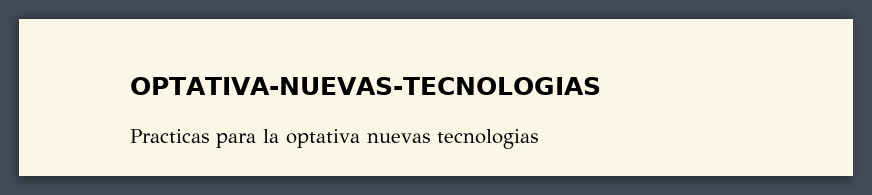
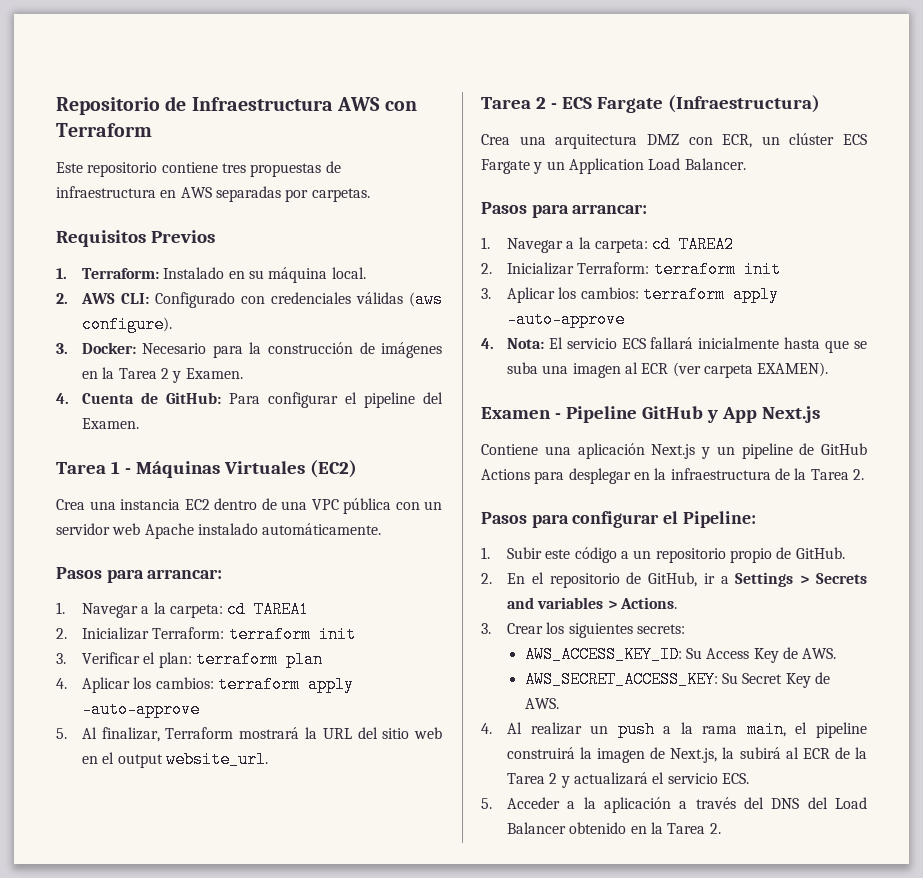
[130,77,601,95] [130,129,538,149] OPTATIVA-NUEVAS-TECNOLOGIAS // Practicas para la optativa nuevas tecnologias -> [56,96,417,115] [56,123,152,137] [56,161,341,177] [56,186,370,202] [56,230,215,247] [56,267,366,283] [56,291,444,308] [81,316,172,333] [56,342,443,358] [81,367,243,383] [56,392,443,408] [81,418,139,429] [56,460,357,478] [56,498,442,514] [56,523,382,539] [56,567,223,583] [56,601,310,618] [56,626,356,643] [56,651,323,668] [56,676,354,693] [81,701,200,718] [56,727,443,742] [81,751,268,768] [481,95,820,113] [481,133,867,149] [481,158,746,174] [481,202,648,218] [481,236,735,253] [481,261,781,278] [481,286,779,303] [506,311,625,328] [481,337,868,353] [506,362,829,378] [481,406,820,423] [481,443,867,459] [481,468,864,484] [481,511,756,528] [481,547,845,563] [481,572,867,588] [506,597,677,609] [481,622,685,638] [524,646,837,663] [524,671,830,688] [524,698,559,709] [481,721,867,738] [506,747,867,763] [506,772,749,788] [481,797,867,813] [506,822,721,834] Repositorio de Infraestructura AWS con Terraform // Este repositorio contiene tres propuestas de infraestructura en AWS separadas por carpetas. // Requisitos Previos // 1. Terraform: Instalado en su máquina local. // 2. AWS CLI: Configurado con credenciales válidas (aws configure). // 3. Docker: Necesario para la construcción de imágenes en la Tarea 2 y Examen. // 4. Cuenta de GitHub: Para configurar el pipeline del Examen. // Tarea 1 - Máquinas Virtuales (EC2) // Crea una instancia EC2 dentro de una VPC pública con un servidor web Apache instalado automáticamente. // Pasos para arrancar: // 1. Navegar a la carpeta: cd TAREA1 // 2. Inicializar Terraform: terraform init // 3. Verificar el plan: terraform plan // 4. Aplicar los cambios: terraform apply -auto-approve // 5. Al finalizar, Terraform mostrará la URL del sitio web en el output website_url. // Tarea 2 - ECS Fargate (Infraestructura) // Crea una arquitectura DMZ con ECR, un clúster ECS Fargate y un Application Load Balancer. // Pasos para arrancar: // 1. Navegar a la carpeta: cd TAREA2 // 2. Inicializar Terraform: terraform init // 3. Aplicar los cambios: terraform apply -auto-approve // 4. Nota: El servicio ECS fallará inicialmente hasta que se suba una imagen al ECR (ver carpeta EXAMEN). // Examen - Pipeline GitHub y App Next.js // Contiene una aplicación Next.js y un pipeline de GitHub Actions para desplegar en la infraestructura de la Tarea 2. // Pasos para configurar el Pipeline: // 1. Subir este código a un repositorio propio de GitHub. // 2. En el repositorio de GitHub, ir a Settings > Secrets and variables > Actions. // 3. Crear los siguientes secrets: // AWS_ACCESS_KEY_ID: Su Access Key de AWS. // AWS_SECRET_ACCESS_KEY: Su Secret Key de AWS. // 4. Al realizar un push a la rama main, el pipeline construirá la imagen de Next.js, la subirá al ECR de la Tarea 2 y actualizará el servicio ECS. // 5. Acceder a la aplicación a través del DNS del Load Balancer obtenido en la Tarea 2.

